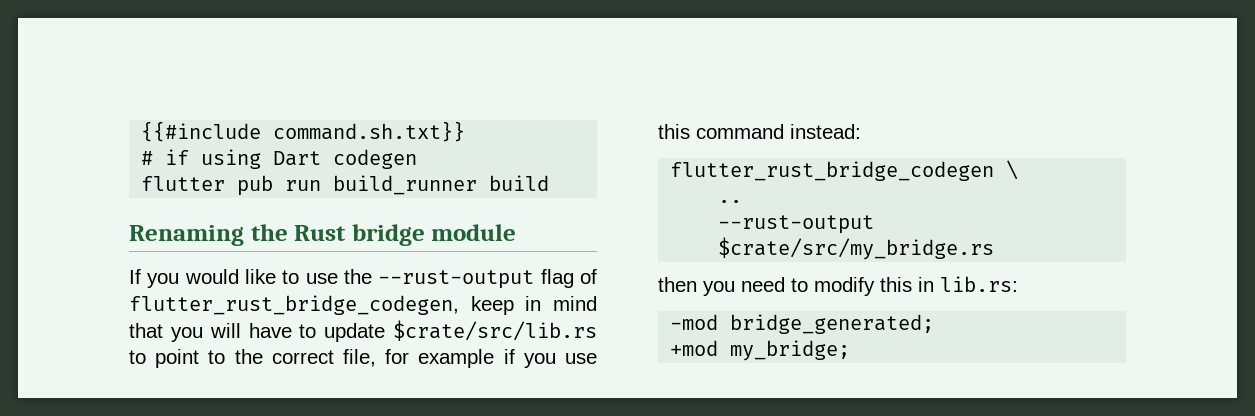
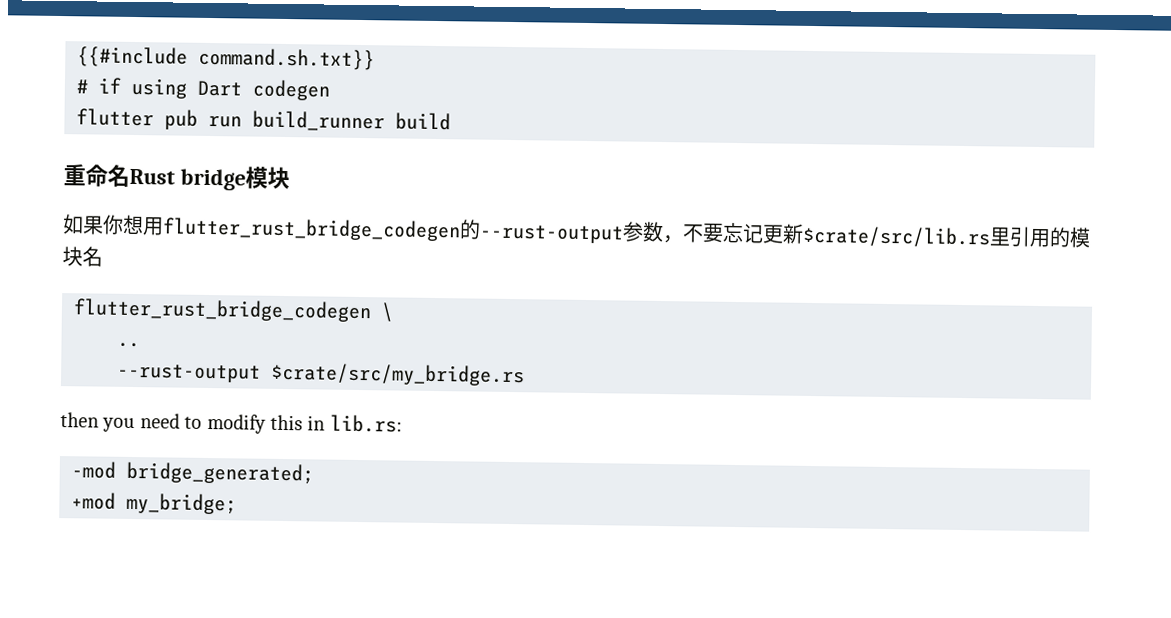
[129,224,517,246] [129,269,597,289] [129,295,597,315] [129,320,597,342] [129,349,597,368] [658,124,861,139] Renaming the Rust bridge module // If you would like to use the --rust-output flag of flutter_rust_bridge_codegen, keep in mind that you will have to update $crate/src/lib.rs to point to the correct file, for example if you use this command instead: -> [63,164,290,191] [62,214,1091,248] [62,246,103,267] 重命名Rust bridge模块 // 如果你想用flutter_rust_bridge_codegen的--rust-output参数，不要忘记更新$crate/src/lib.rs里引用的模块名

